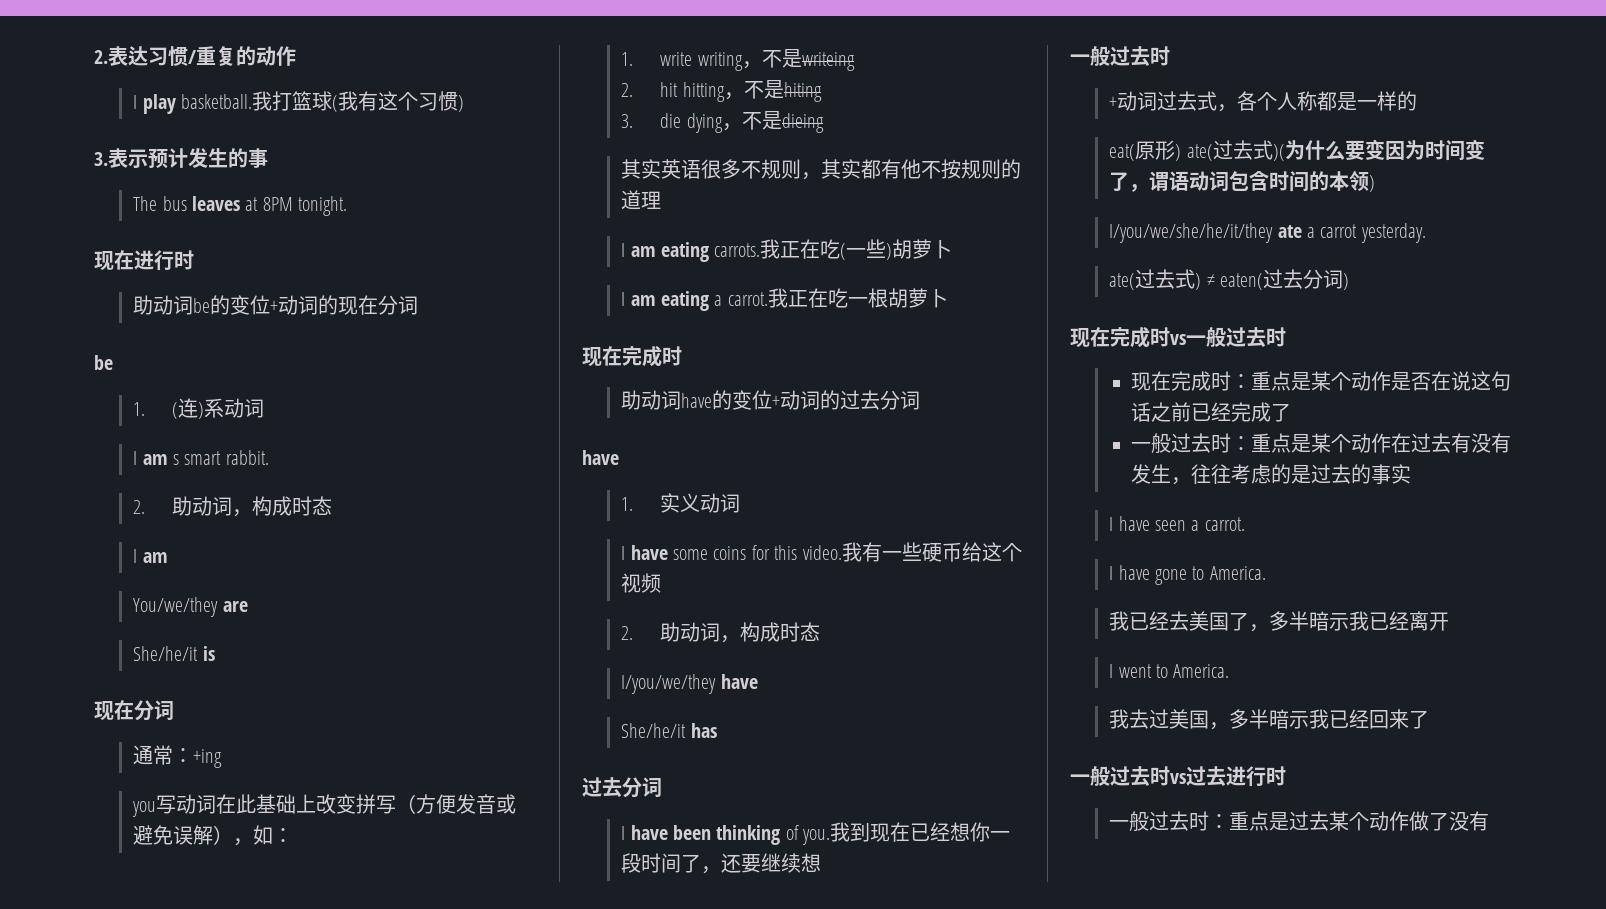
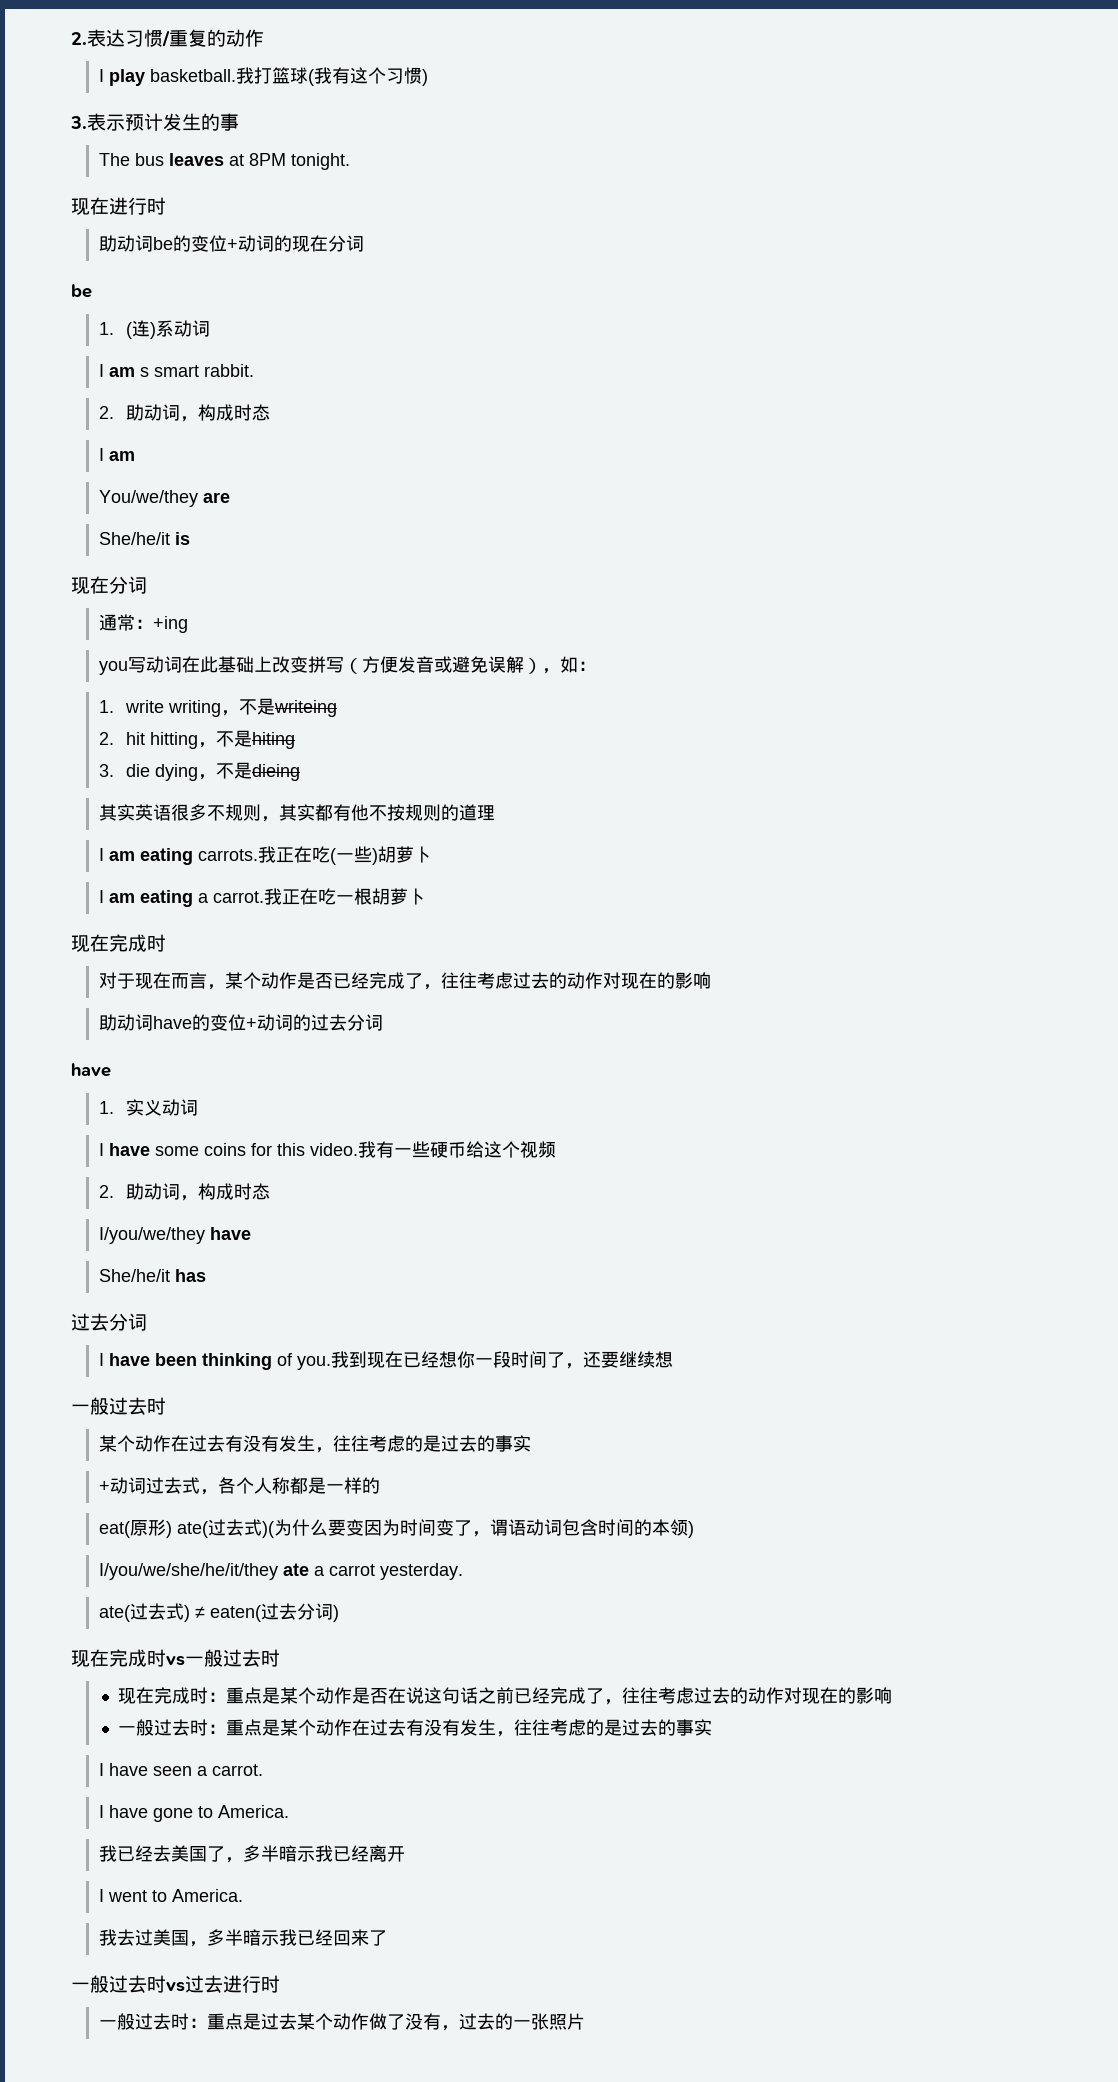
(682, 356) none -> [98,972,711,990] // 对于现在而言，某个动作是否已经完成了，往往考虑过去的动作对现在的影响
(1170, 56) none -> [98,1435,531,1453] // 某个动作在过去有没有发生，往往考虑的是过去的事实
(1292, 412) none -> [604,1687,893,1705] ，往往考虑过去的动作对现在的影响
(1490, 821) none -> [440,2013,585,2031] ，过去的一张照片

